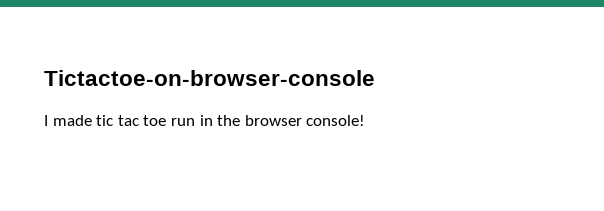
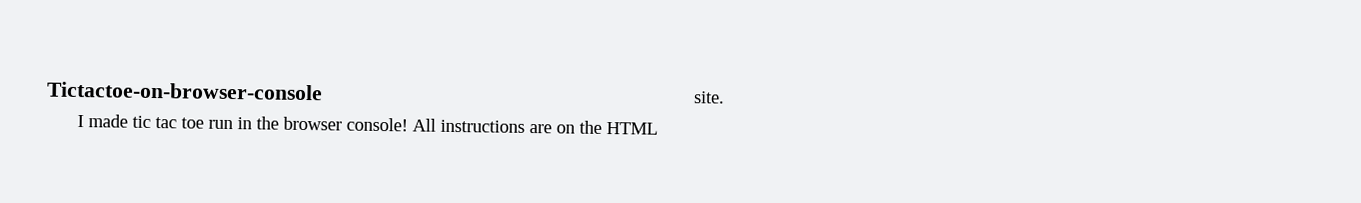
(366, 120) none -> [411,118,658,135] [693,91,725,104] All instructions are on the HTML site.

